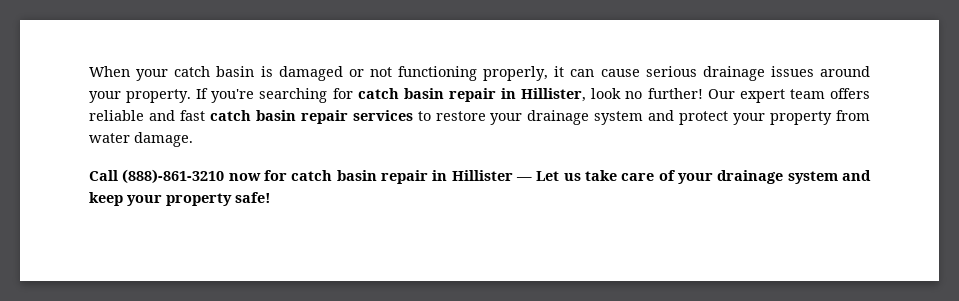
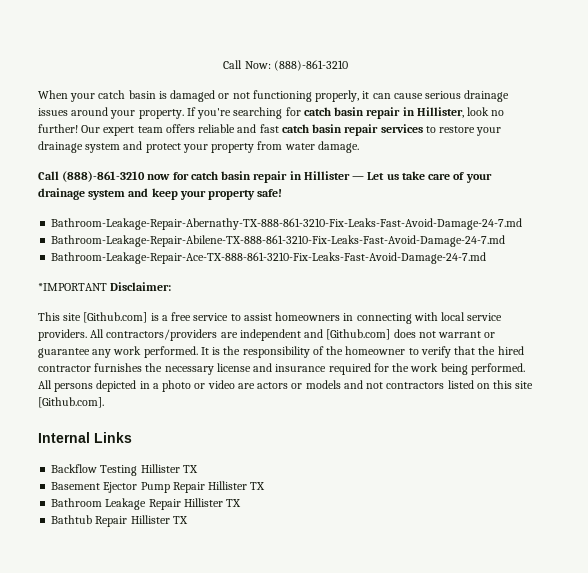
(89, 71) none -> [223,60,348,71] Call Now: (888)-861-3210 //
(271, 197) none -> [51,218,523,230] [51,235,506,247] [51,252,487,264] [38,282,172,291] [38,312,503,324] [38,329,496,341] [38,346,524,358] [38,363,525,375] [38,380,534,392] [38,397,104,408] [38,432,132,443] [51,464,198,476] [51,481,266,493] [51,498,242,510] [51,515,188,527] // Bathroom-Leakage-Repair-Abernathy-TX-888-861-3210-Fix-Leaks-Fast-Avoid-Damage-24-7.md // Bathroom-Leakage-Repair-Abilene-TX-888-861-3210-Fix-Leaks-Fast-Avoid-Damage-24-7.md // Bathroom-Leakage-Repair-Ace-TX-888-861-3210-Fix-Leaks-Fast-Avoid-Damage-24-7.md // *IMPORTANT Disclaimer: // This site [Github.com] is a free service to assist homeowners in connecting with local service providers. All contractors/providers are independent and [Github.com] does not warrant or guarantee any work performed. It is the responsibility of the homeowner to verify that the hired contractor furnishes the necessary license and insurance required for the work being performed. All persons depicted in a photo or video are actors or models and not contractors listed on this site [Github.com]. // Internal Links // Backflow Testing Hillister TX // Basement Ejector Pump Repair Hillister TX // Bathroom Leakage Repair Hillister TX // Bathtub Repair Hillister TX

